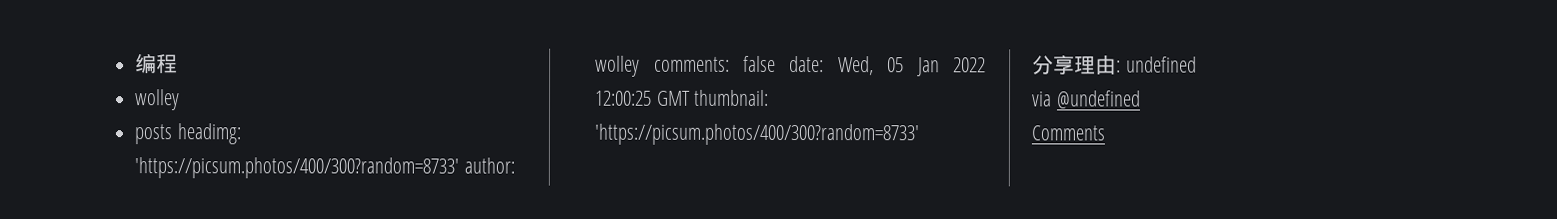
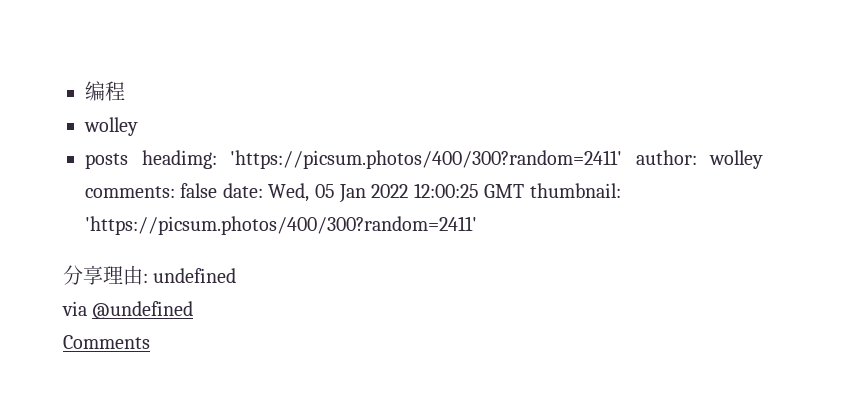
[134,157,460,179] 'https://picsum.photos/400/300?random=8733' -> [230,150,622,169] 'https://picsum.photos/400/300?random=2411'
[594,123,920,146] 'https://picsum.photos/400/300?random=8733' -> [85,216,477,235] 'https://picsum.photos/400/300?random=2411'

